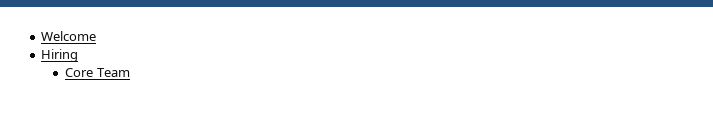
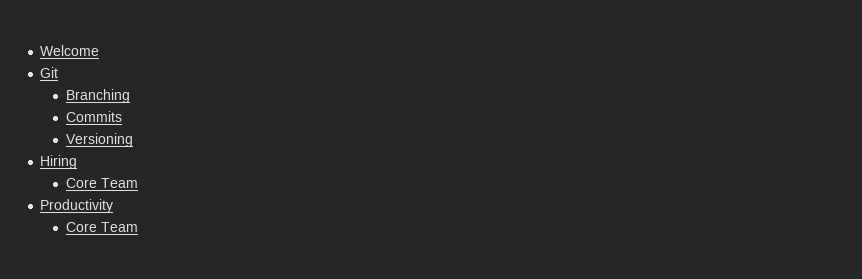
(97, 36) none -> [40,67,59,78] [65,89,130,103] [65,111,122,122] [65,133,133,147] // Git // Branching // Commits // Versioning
(130, 72) none -> [40,199,114,213] [65,222,138,232] // Productivity // Core Team

